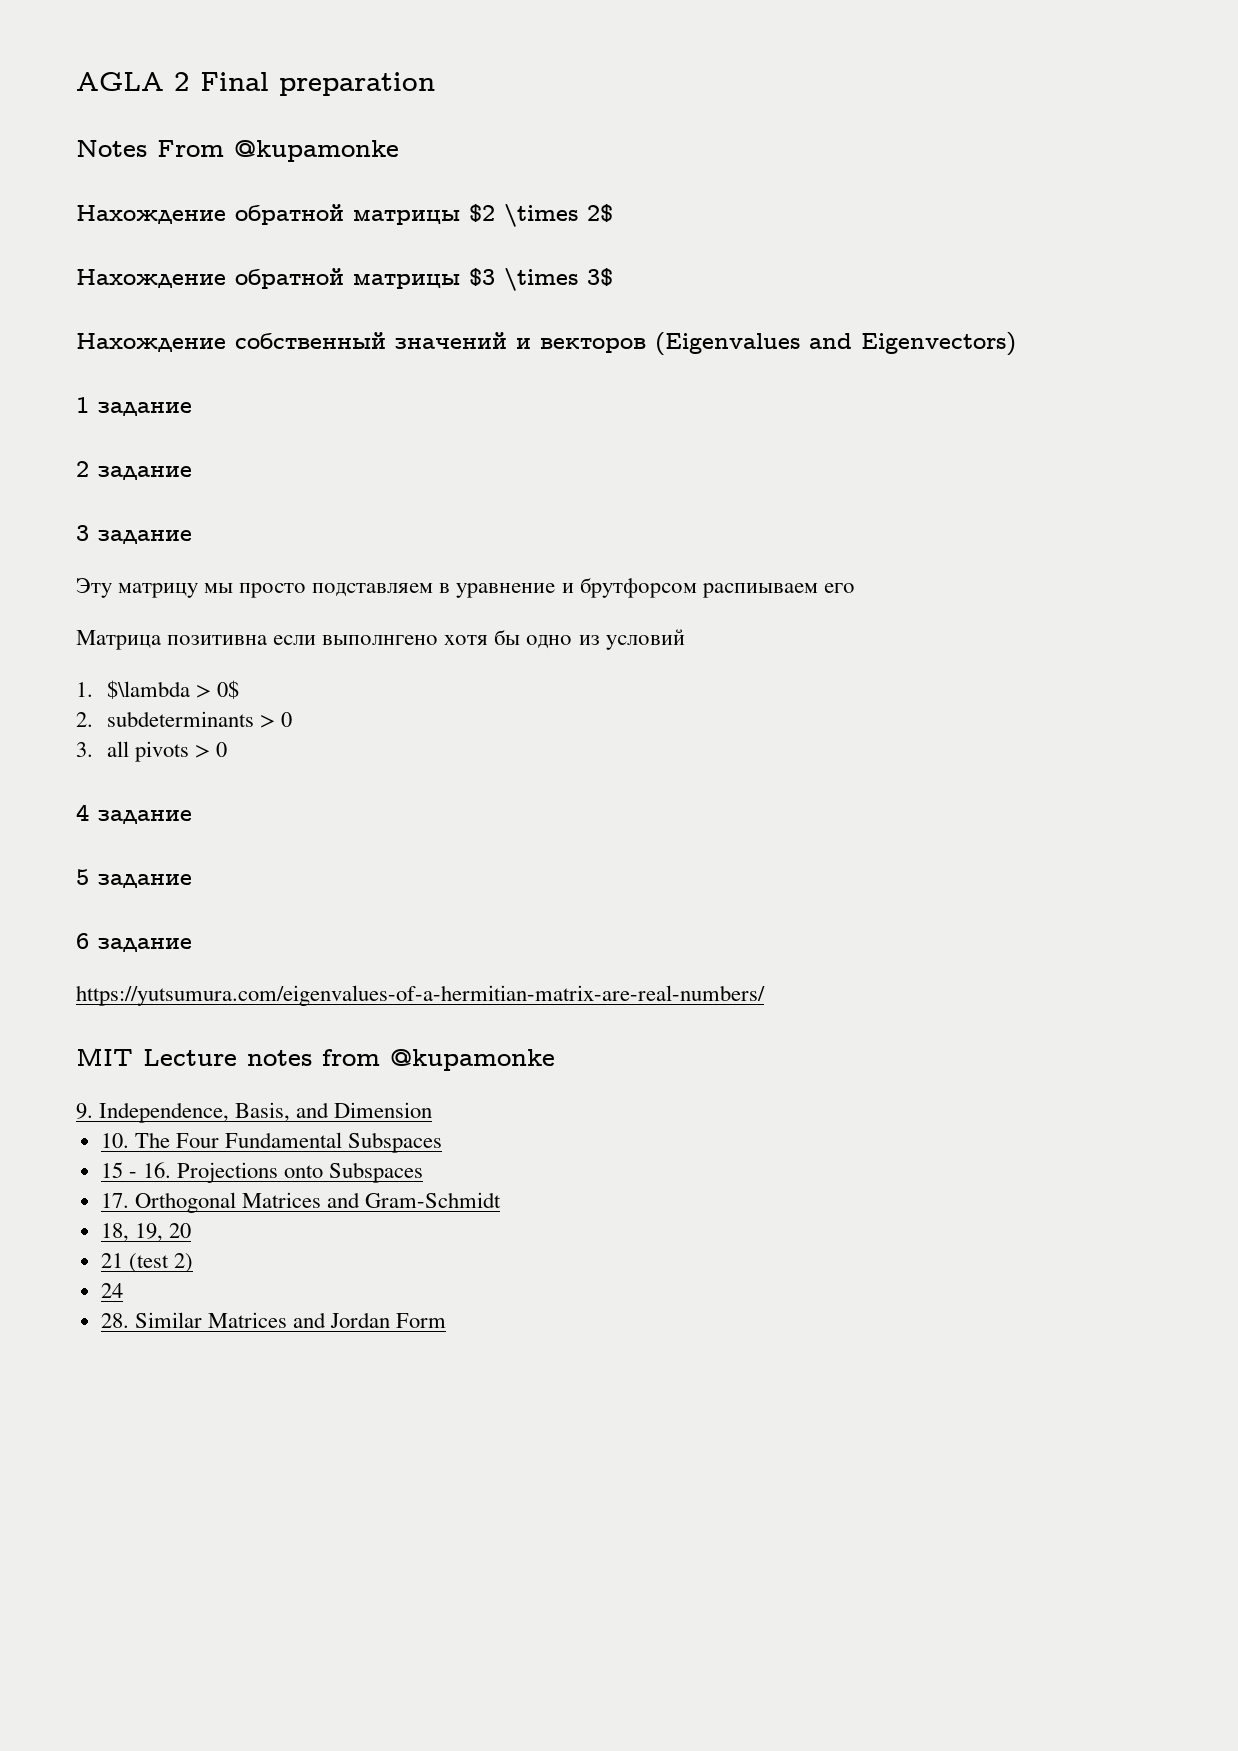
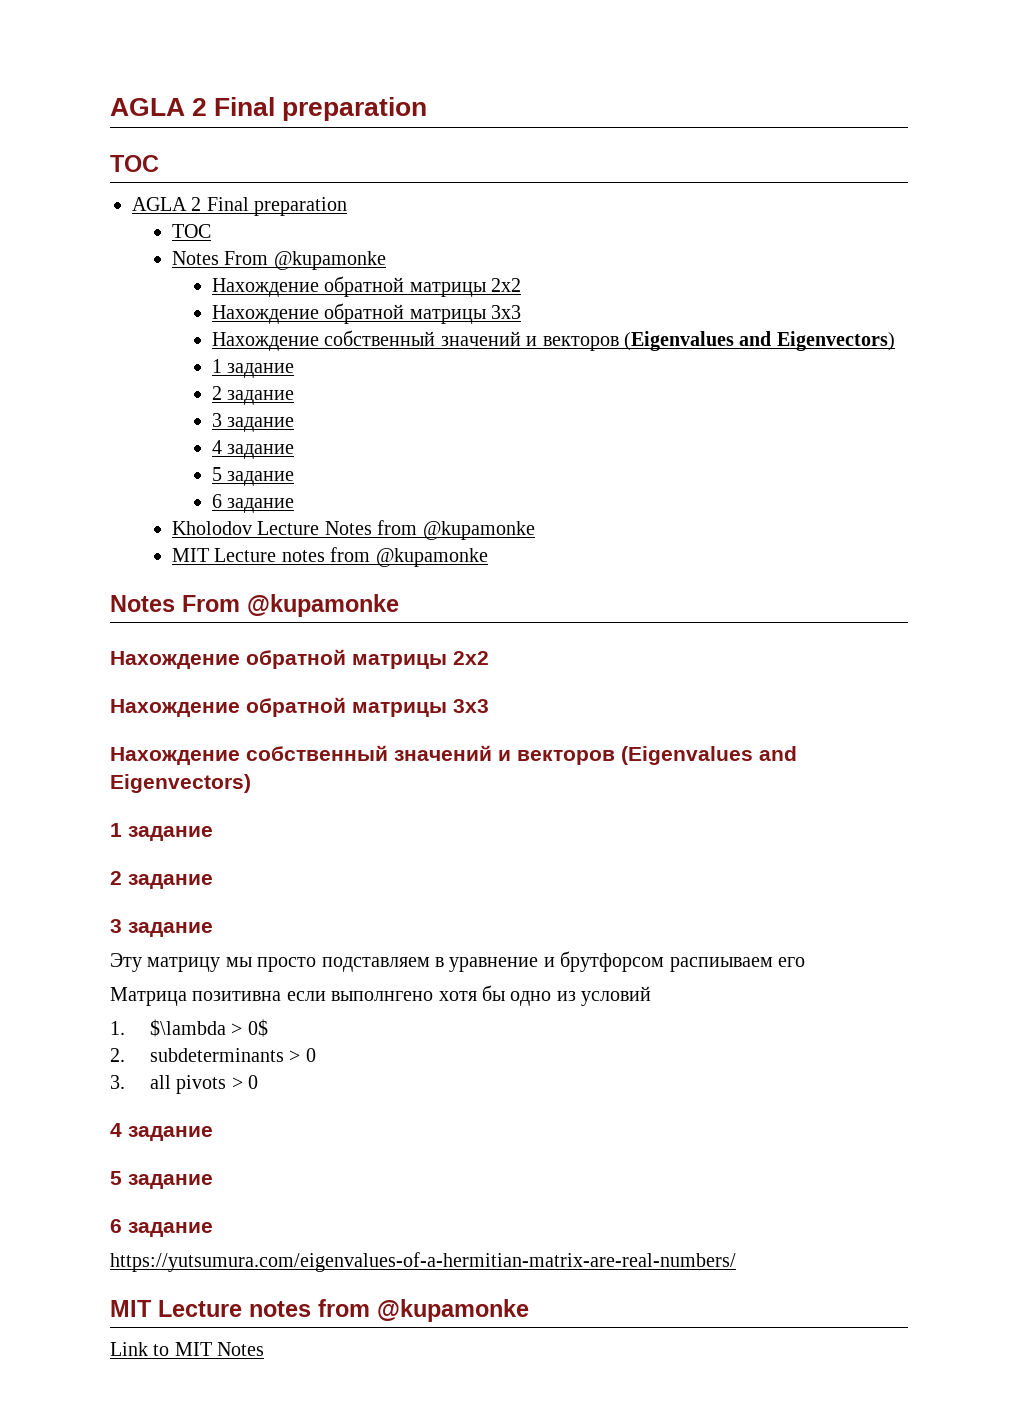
[76,72,435,96] [76,140,399,162] [76,204,613,227] [76,268,613,291] AGLA 2 Final preparation // Notes From @kupamonke // Нахождение обратной матрицы $2 \times 2$ // Нахождение обратной матрицы $3 \times 3$ -> [110,97,428,121] [110,155,159,172] [132,197,348,216] [171,224,211,238] [171,251,386,270] [211,276,522,297] [211,303,522,324] [211,330,895,351] [211,359,295,378] [211,386,295,405] [211,413,295,432] [211,440,295,459] [211,467,295,486] [211,494,295,513] [171,520,535,540] [171,547,488,567] [110,594,399,617] [110,649,489,669] [110,697,489,717] AGLA 2 Final preparation // TOC // AGLA 2 Final preparation // TOC // Notes From @kupamonke // Нахождение обратной матрицы 2x2 // Нахождение обратной матрицы 3x3 // Нахождение собственный значений и векторов (Eigenvalues and Eigenvectors) // 1 задание // 2 задание // 3 задание // 4 задание // 5 задание // 6 задание // Kholodov Lecture Notes from @kupamonke // MIT Lecture notes from @kupamonke // Notes From @kupamonke // Нахождение обратной матрицы 2x2 // Нахождение обратной матрицы 3x3
[76,1102,433,1123] [100,1132,443,1153] [100,1162,424,1183] [100,1192,502,1213] [100,1223,191,1242] [100,1253,193,1273] [100,1283,123,1298] [100,1312,447,1328] 9. Independence, Basis, and Dimension // 10. The Four Fundamental Subspaces // 15 - 16. Projections onto Subspaces // 17. Orthogonal Matrices and Gram-Schmidt // 18, 19, 20 // 21 (test 2) // 24 // 28. Similar Matrices and Jordan Form -> [110,1342,265,1356] Link to MIT Notes

